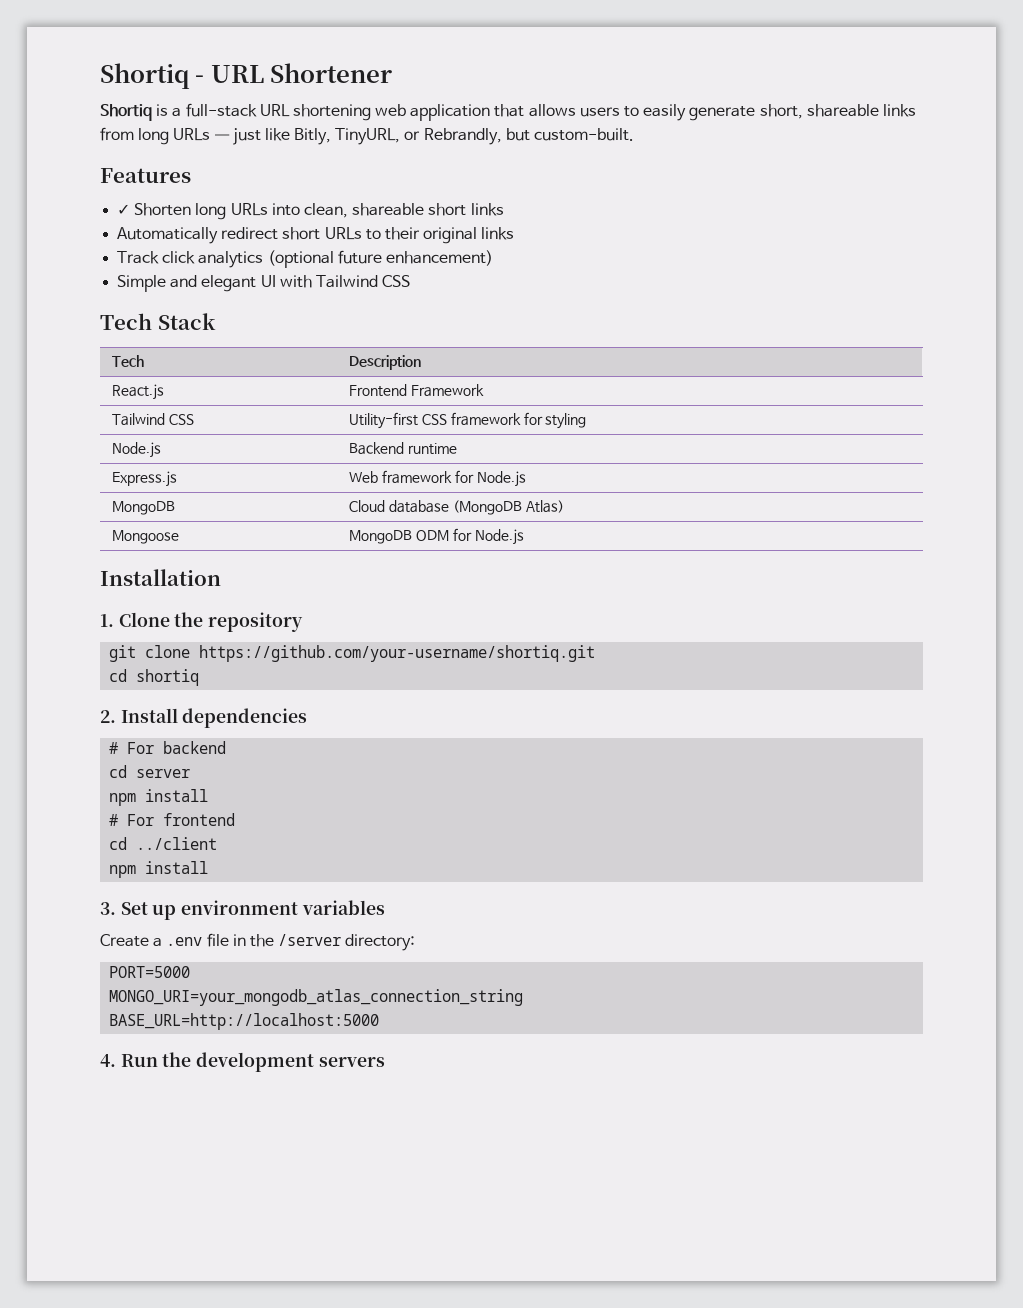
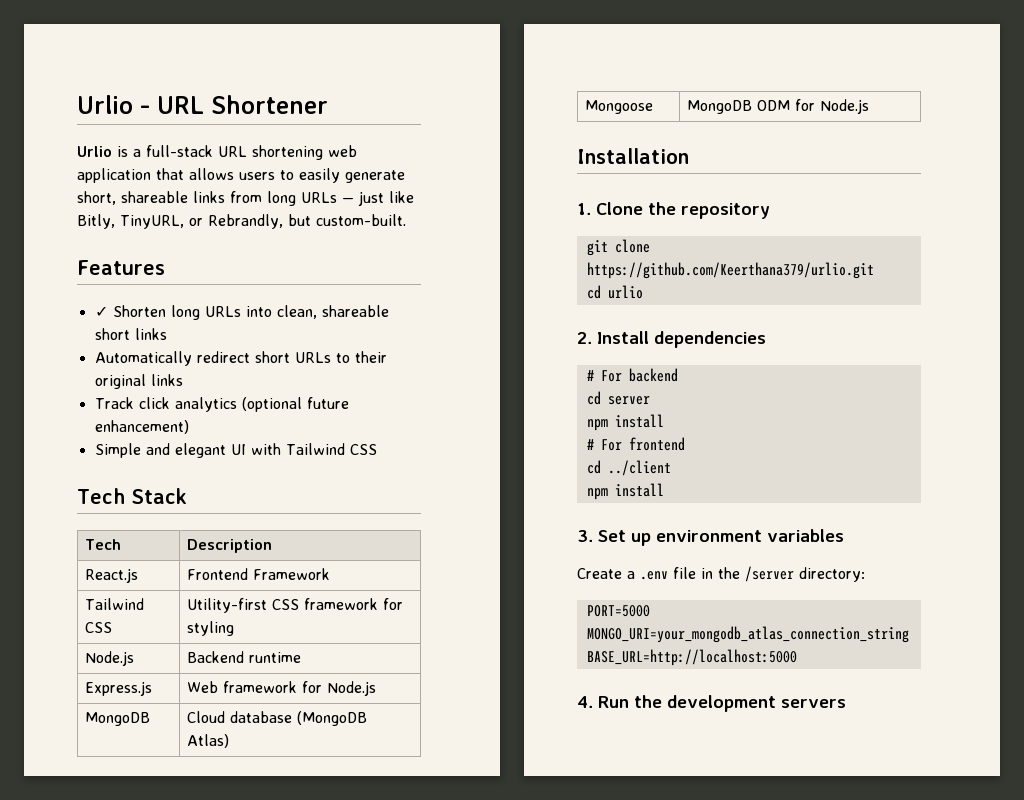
[100,63,190,89] Shortiq -> [77,95,133,114] Urlio
[100,104,152,121] Shortiq -> [77,146,112,157] Urlio
[199,645,596,662] [109,669,200,686] https://github.com/your-username/shortiq.git // cd shortiq -> [586,262,874,279] [586,285,643,299] https://github.com/Keerthana379/urlio.git // cd urlio

